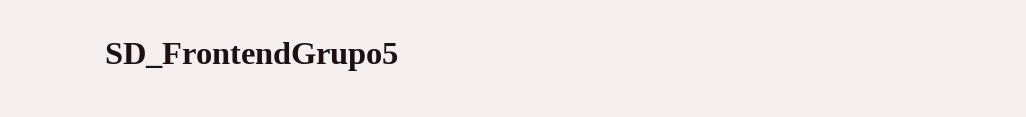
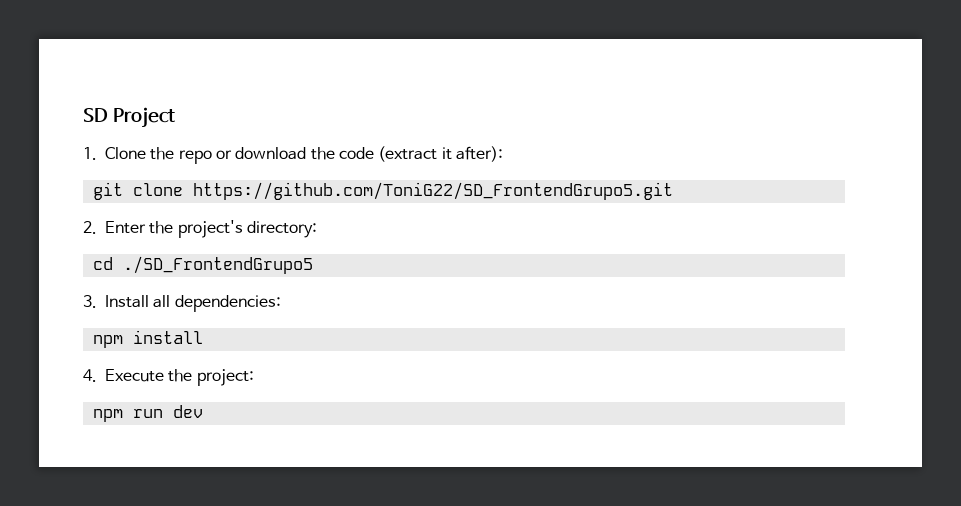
[105,42,398,71] SD_FrontendGrupo5 -> [83,107,175,128] [83,146,503,164] [92,182,673,200] [83,220,317,238] [92,256,313,274] [83,295,281,312] [92,330,203,348] [83,369,254,386] [92,405,203,422] SD Project // 1. Clone the repo or download the code (extract it after): // git clone https://github.com/ToniG22/SD_FrontendGrupo5.git // 2. Enter the project's directory: // cd ./SD_FrontendGrupo5 // 3. Install all dependencies: // npm install // 4. Execute the project: // npm run dev

